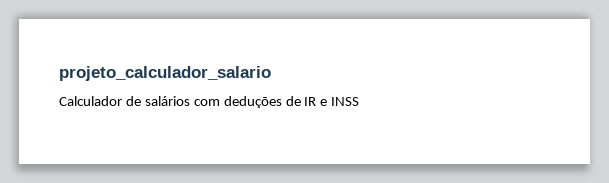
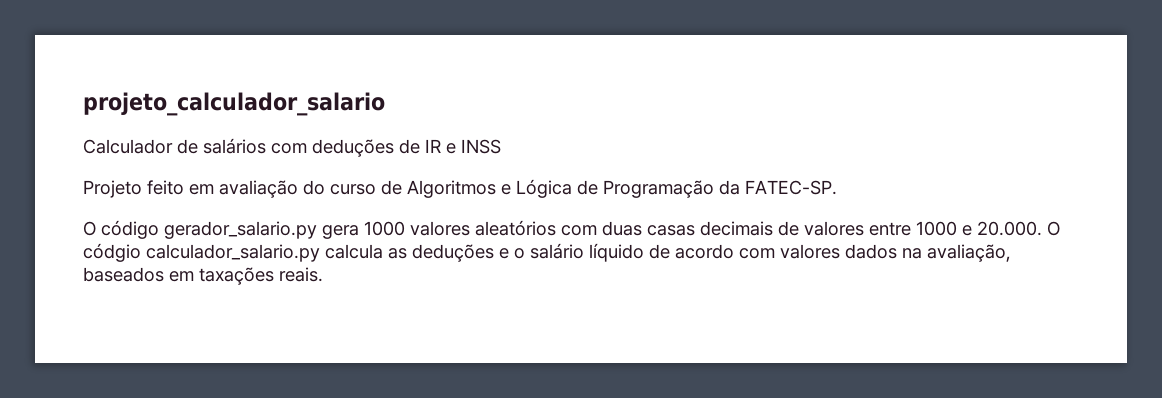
(360, 101) none -> [83,179,837,198] [83,220,1060,239] [83,243,1011,262] [83,267,323,285] // Projeto feito em avaliação do curso de Algoritmos e Lógica de Programação da FATEC-SP. // O código gerador_salario.py gera 1000 valores aleatórios com duas casas decimais de valores entre 1000 e 20.000. O códgio calculador_salario.py calcula as deduções e o salário líquido de acordo com valores dados na avaliação, baseados em taxações reais.

